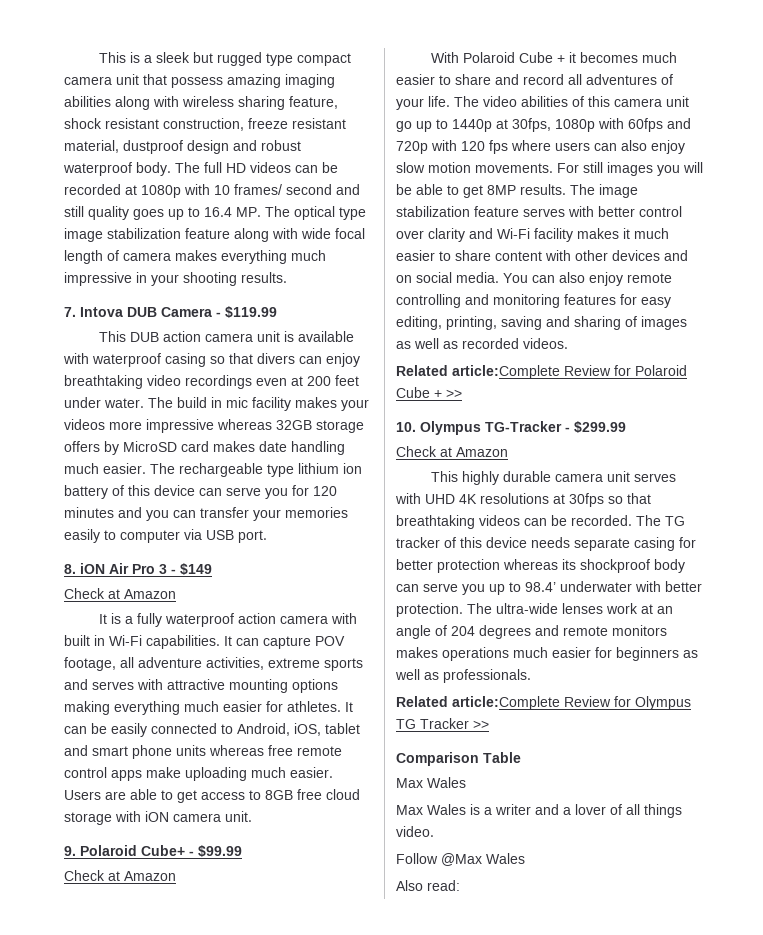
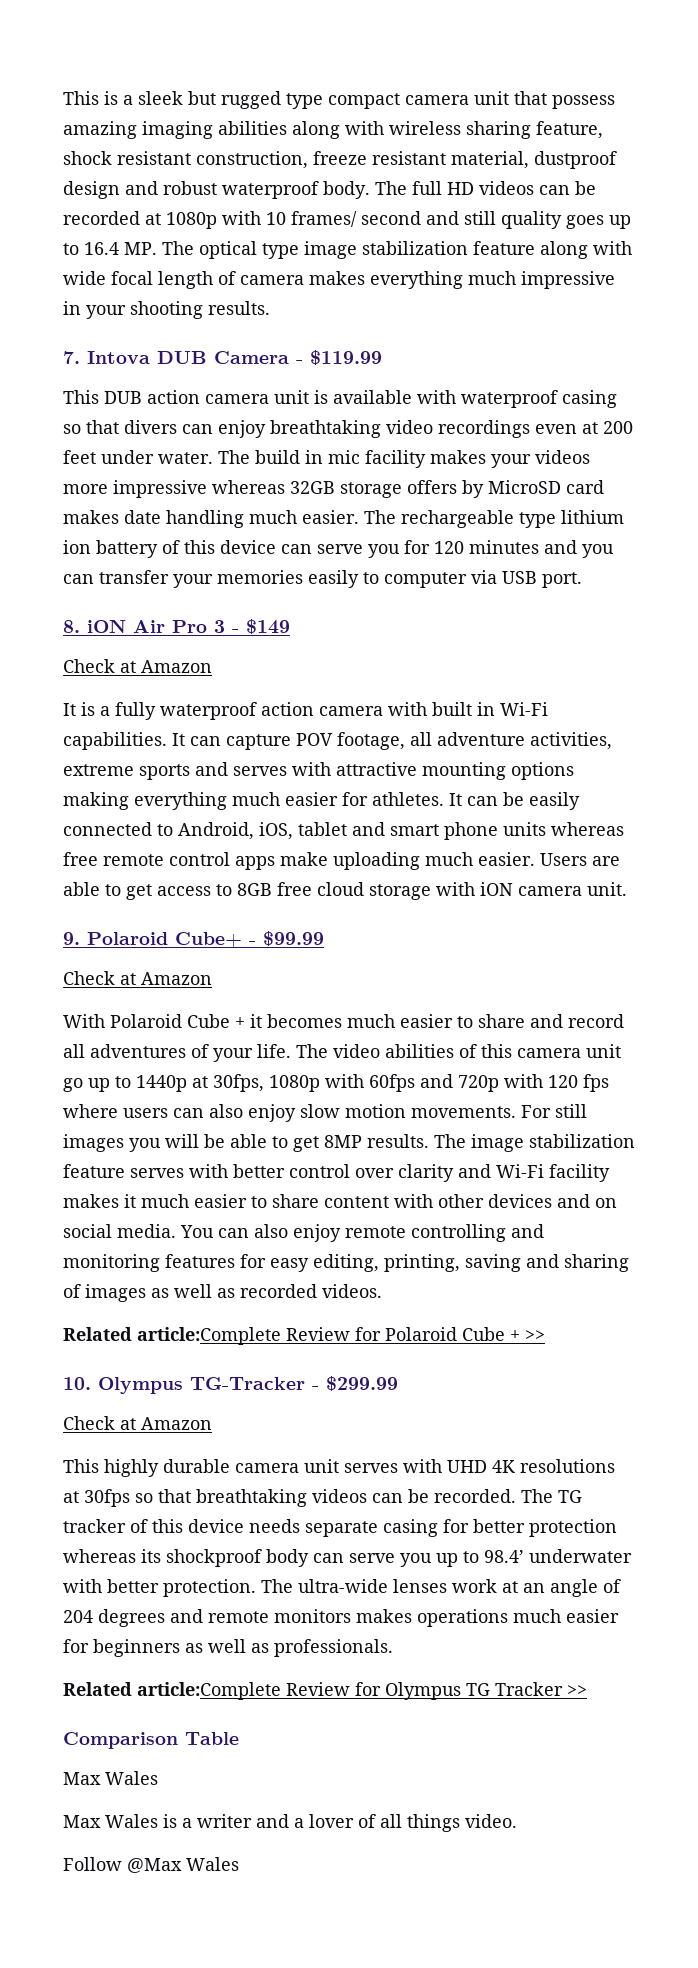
[396,880,460,891] // Also read: -> (239, 1864) none

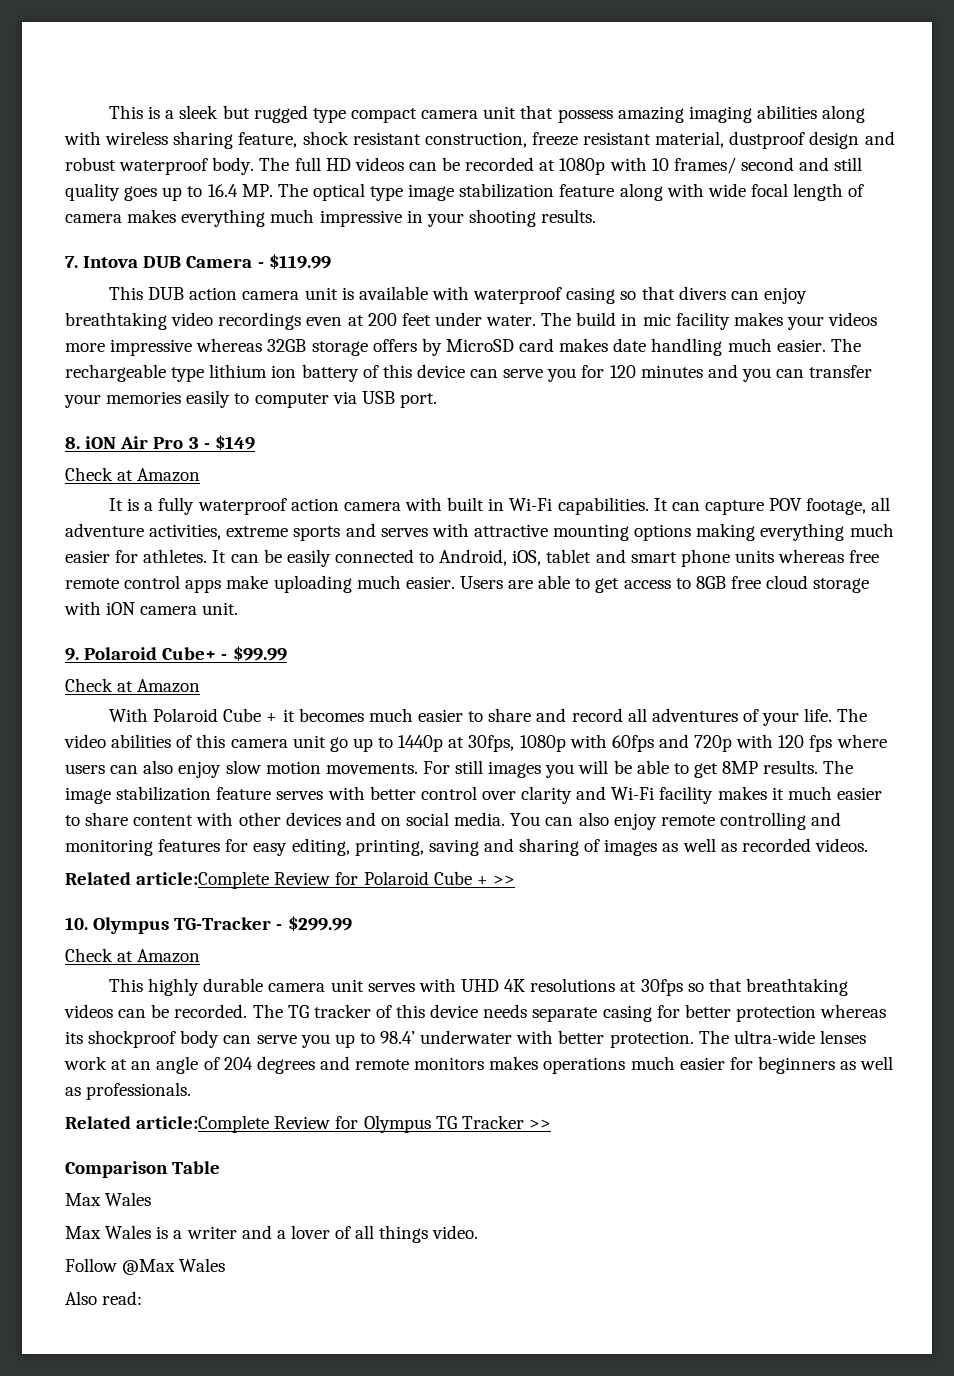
(239, 1864) none -> [65,1291,143,1305] // Also read:

